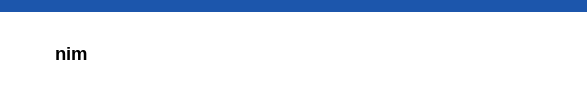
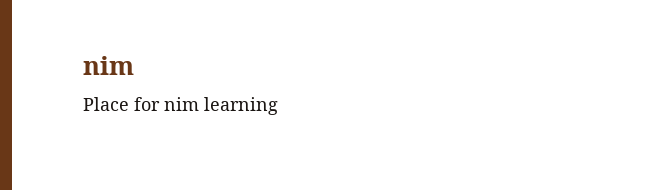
[55,47,87,60] nim -> [83,56,134,75] [83,97,278,115] nim // Place for nim learning

